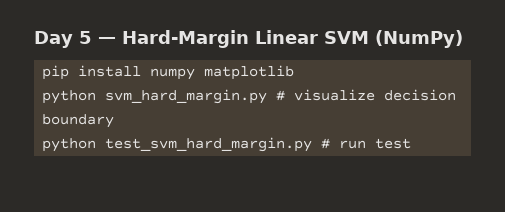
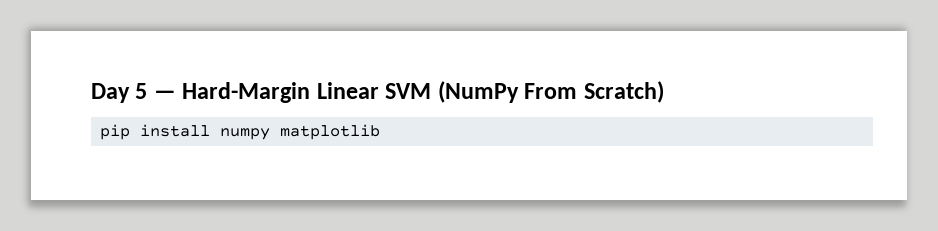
[375,30,463,48] (NumPy) -> [437,81,664,103] (NumPy From Scratch)
[41,89,456,104] [41,114,114,128] [41,137,411,152] // python svm_hard_margin.py # visualize decision boundary // python test_svm_hard_margin.py # run test -> (380, 132) none

